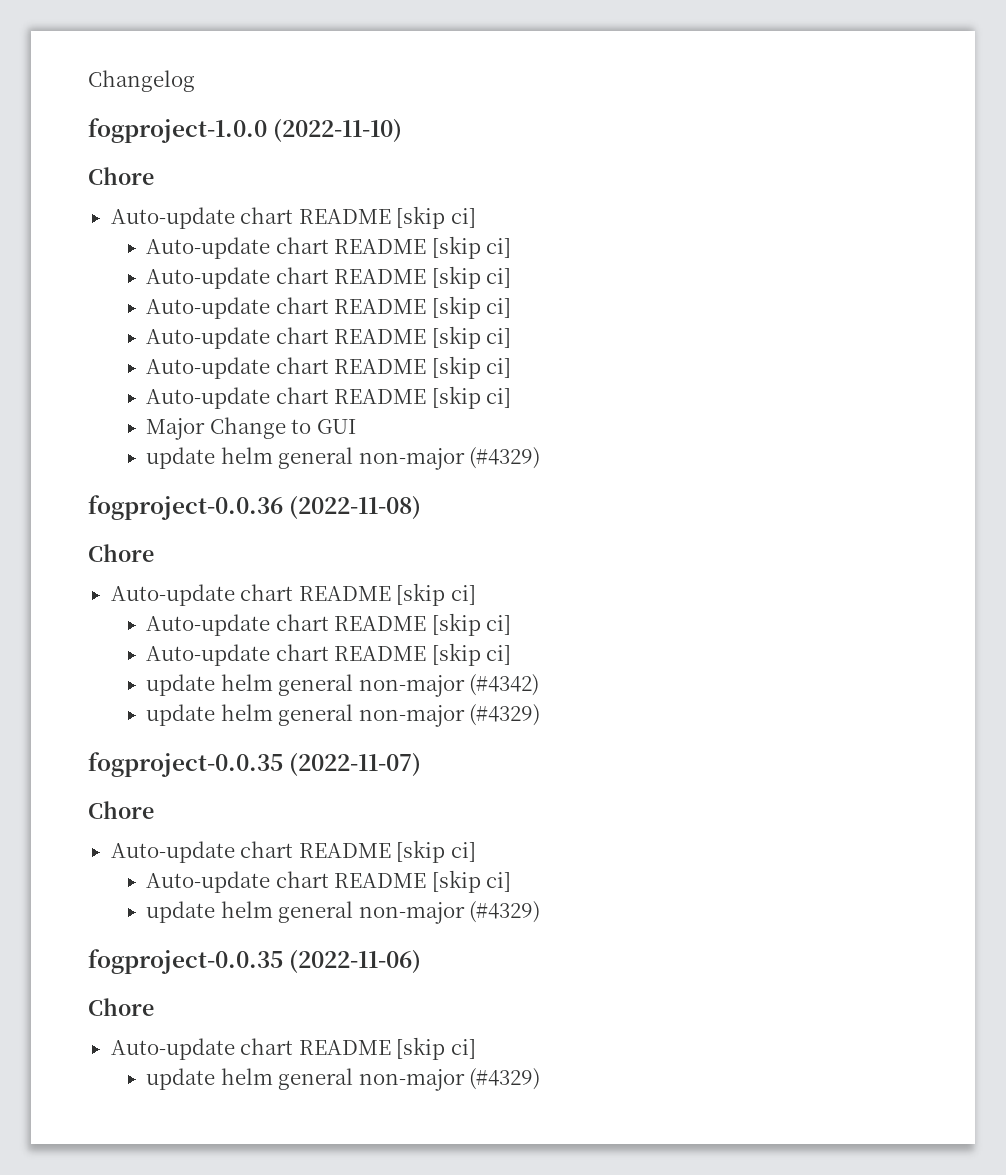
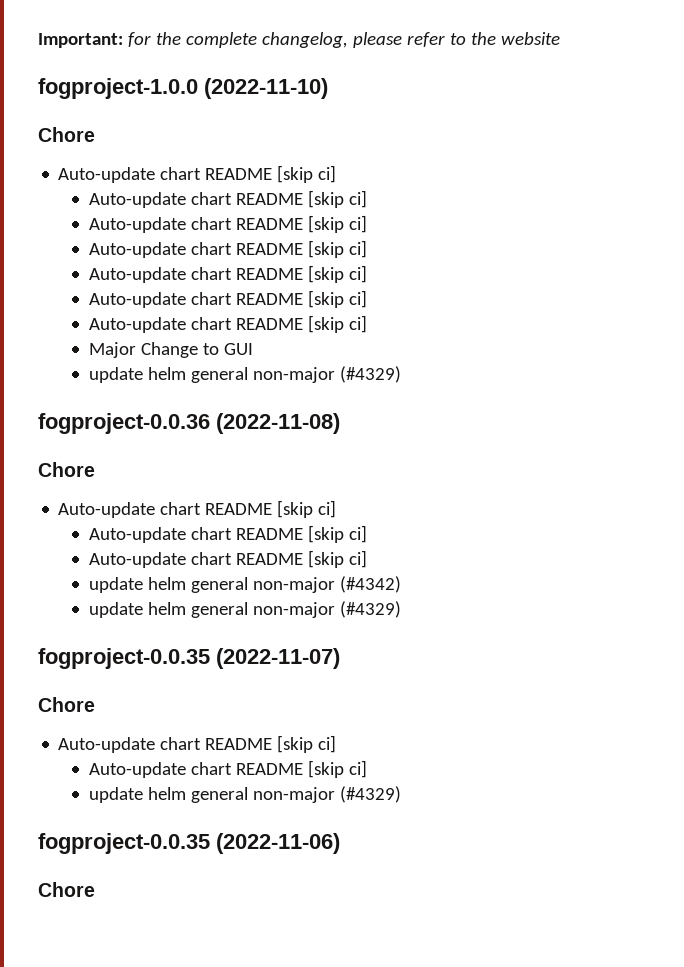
[88,70,195,92] Changelog -> [38,32,560,48] Important: for the complete changelog, please refer to the website
[110,1037,476,1060] [146,1068,541,1091] // Auto-update chart README [skip ci] // update helm general non-major (#4329) -> (95, 889) none

